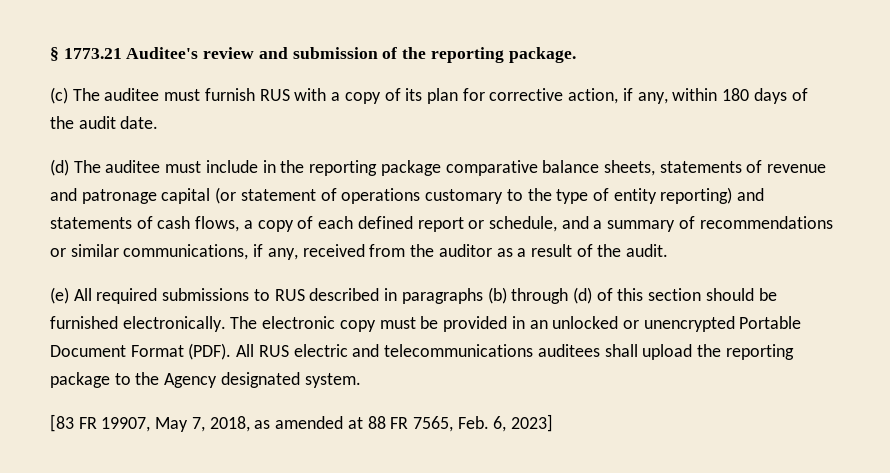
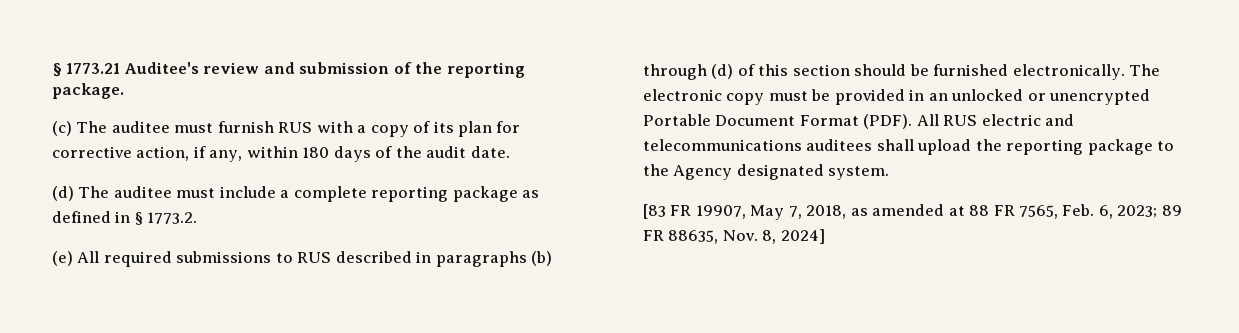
[262,160,827,176] [50,187,765,204] [50,216,833,232] [50,244,669,260] in the reporting package comparative balance sheets, statements of revenue and patronage capital (or statement of operations customary to the type of entity reporting) and statements of cash flows, a copy of each defined report or schedule, and a summary of recommendations or similar communications, if any, received from the auditor as a result of the audit. -> [280,186,540,202] [52,211,198,225] a complete reporting package as defined in § 1773.2.
[511,414,554,432] 2023] -> [1117,205,1182,218] [643,229,825,244] 2023; 89 FR 88635, Nov. 8, 2024]

